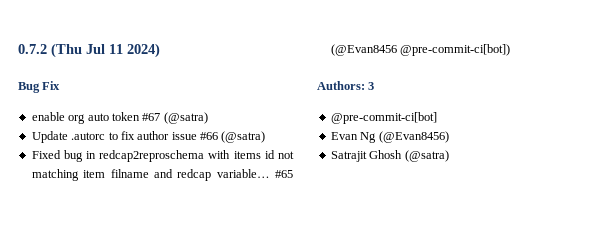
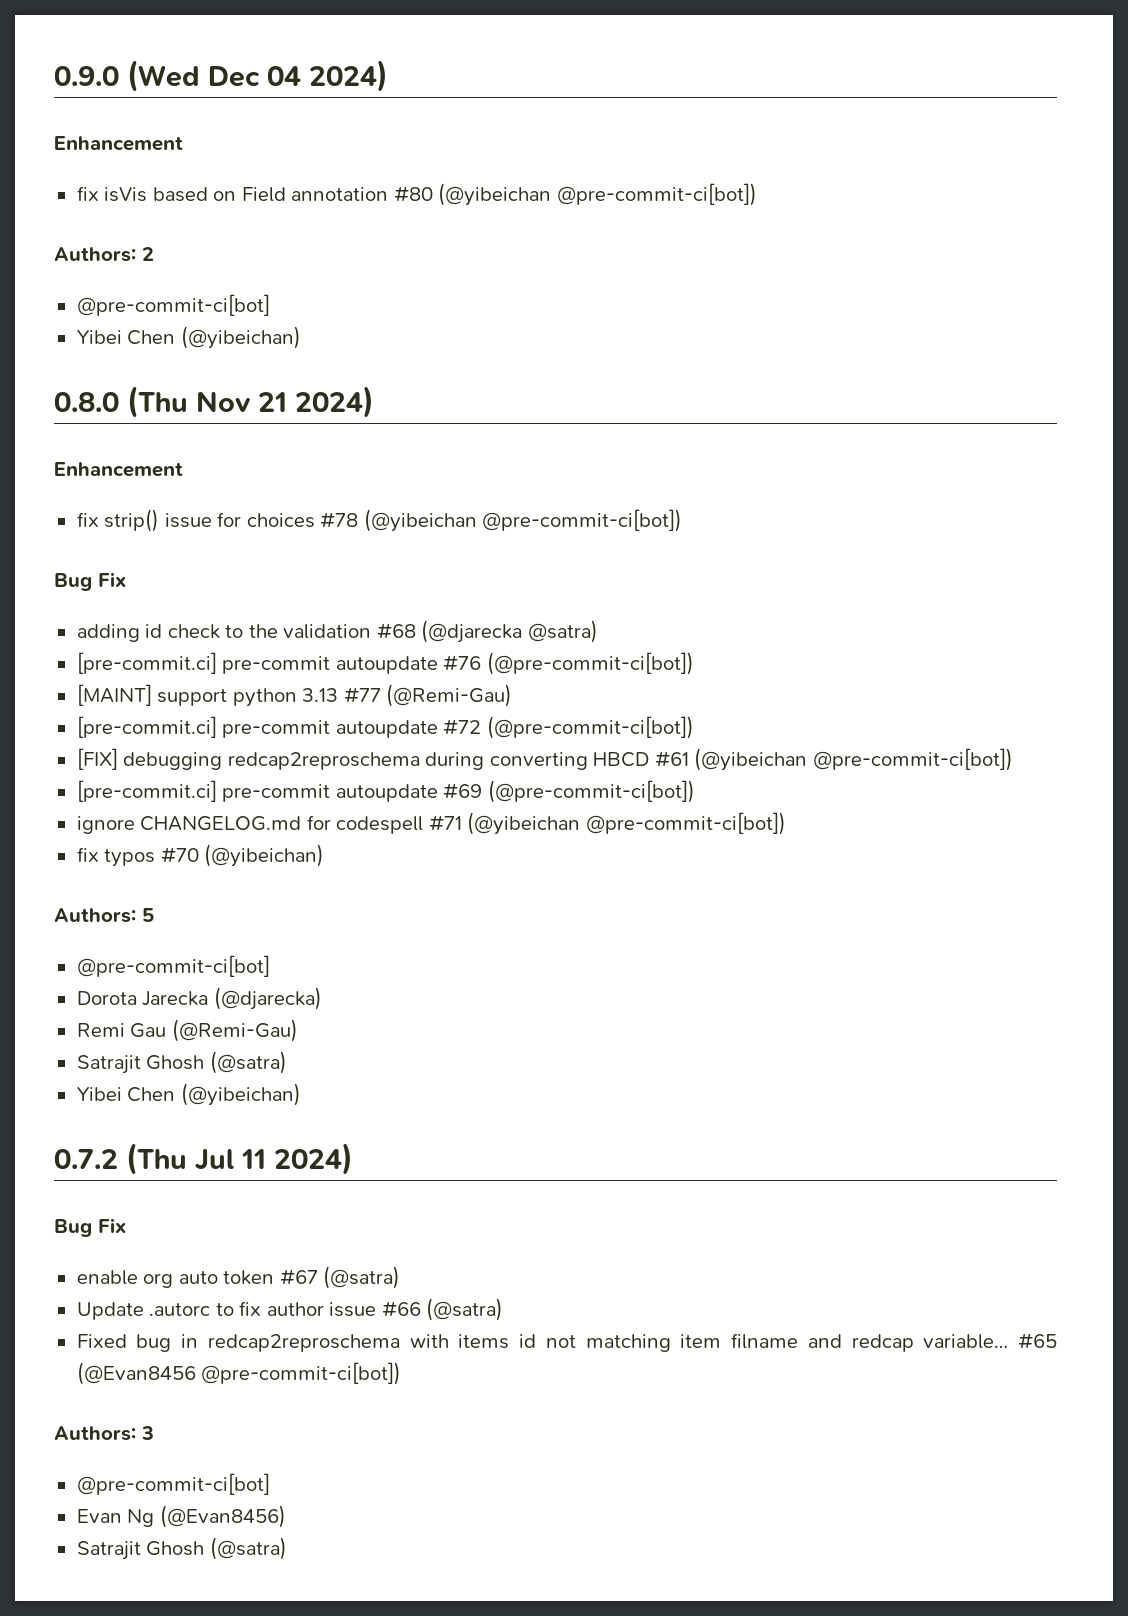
(18, 49) none -> [54,60,388,92] [54,136,183,151] [76,183,757,206] [54,247,154,262] [76,294,270,316] [76,326,301,349] [54,386,374,418] [54,462,183,477] [76,509,683,532] [54,572,126,591] [76,620,598,643] [76,652,694,675] [76,684,513,707] [76,716,694,739] [76,748,1013,771] [76,780,695,803] [76,812,786,835] [76,844,325,867] [54,908,154,923] [76,955,270,977] [76,987,322,1010] [76,1019,298,1042] [76,1051,287,1074] [76,1083,301,1106] 0.9.0 (Wed Dec 04 2024) // Enhancement // fix isVis based on Field annotation #80 (@yibeichan @pre-commit-ci[bot]) // Authors: 2 // @pre-commit-ci[bot] // Yibei Chen (@yibeichan) // 0.8.0 (Thu Nov 21 2024) // Enhancement // fix strip() issue for choices #78 (@yibeichan @pre-commit-ci[bot]) // Bug Fix // adding id check to the validation #68 (@djarecka @satra) // [pre-commit.ci] pre-commit autoupdate #76 (@pre-commit-ci[bot]) // [MAINT] support python 3.13 #77 (@Remi-Gau) // [pre-commit.ci] pre-commit autoupdate #72 (@pre-commit-ci[bot]) // [FIX] debugging redcap2reproschema during converting HBCD #61 (@yibeichan @pre-commit-ci[bot]) // [pre-commit.ci] pre-commit autoupdate #69 (@pre-commit-ci[bot]) // ignore CHANGELOG.md for codespell #71 (@yibeichan @pre-commit-ci[bot]) // fix typos #70 (@yibeichan) // Authors: 5 // @pre-commit-ci[bot] // Dorota Jarecka (@djarecka) // Remi Gau (@Remi-Gau) // Satrajit Ghosh (@satra) // Yibei Chen (@yibeichan) //

